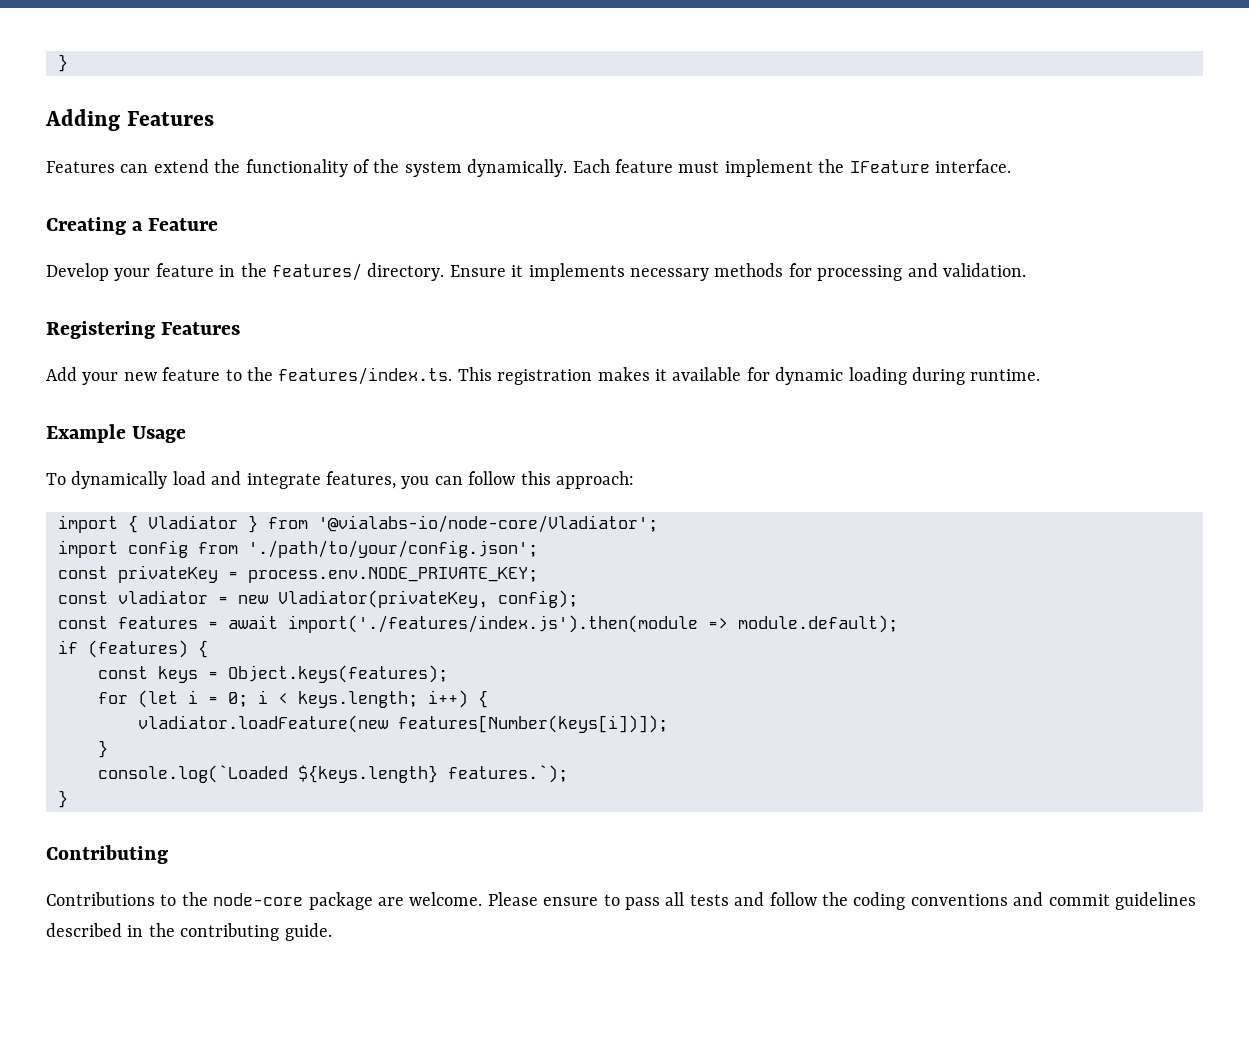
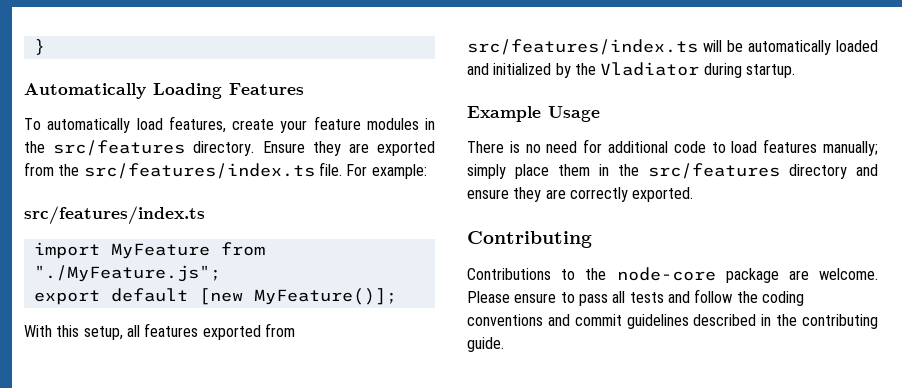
[58,54,68,72] [45,109,214,131] [46,159,1011,177] [46,217,219,235] [46,263,109,281] } // Adding Features // Features can extend the functionality of the system dynamically. Each feature must implement the IFeature interface. // Creating a Feature // Develop -> [33,39,45,55] [24,83,304,99] [24,116,274,133] } // Automatically Loading Features // To automatically load features, create
[219,263,362,281] in the features/ -> [366,118,435,130] [24,140,186,156] modules in the src/features
[511,263,1026,281] [46,321,241,339] [46,367,1041,385] [46,424,187,443] [46,471,634,489] [58,515,658,533] [58,540,538,558] [58,565,538,583] [58,590,578,608] [58,615,898,633] [58,640,208,658] [98,665,448,683] [98,690,488,708] [138,715,668,733] [98,740,108,758] [98,765,568,783] [58,790,68,808] it implements necessary methods for processing and validation. // Registering Features // Add your new feature to the features/index.ts. This registration makes it available for dynamic loading during runtime. // Example Usage // To dynamically load and integrate features, you can follow this approach: // import { Vladiator } from '@vialabs-io/node-core/Vladiator'; // import config from './path/to/your/config.json'; // const privateKey = process.env.NODE_PRIVATE_KEY; // const vladiator = new Vladiator(privateKey, config); // const features = await import('./features/index.js').then(module => module.default); // if (features) { // const keys = Object.keys(features); // for (let i = 0; i < keys.length; i++) { // vladiator.loadFeature(new features[Number(keys[i])]); // } // console.log(`Loaded ${keys.length} features.`); // } -> [312,141,436,156] [24,162,427,179] [24,206,205,225] [33,242,265,259] [33,265,221,282] [33,288,397,305] [24,323,295,340] [467,39,878,55] [467,62,795,78] [467,106,600,122] [467,139,878,156] [467,163,878,179] [467,187,694,202] they are exported from the src/features/index.ts file. For example: // src/features/index.ts // import MyFeature from "./MyFeature.js"; // export default [new MyFeature()]; // With this setup, all features exported from src/features/index.ts will be automatically loaded and initialized by the Vladiator during startup. // Example Usage // There is no need for additional code to load features manually; simply place them in the src/features directory and ensure they are correctly exported.

